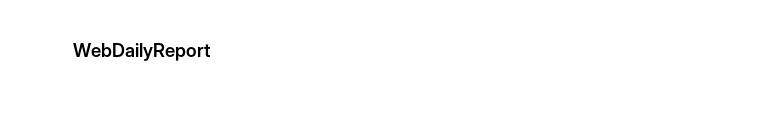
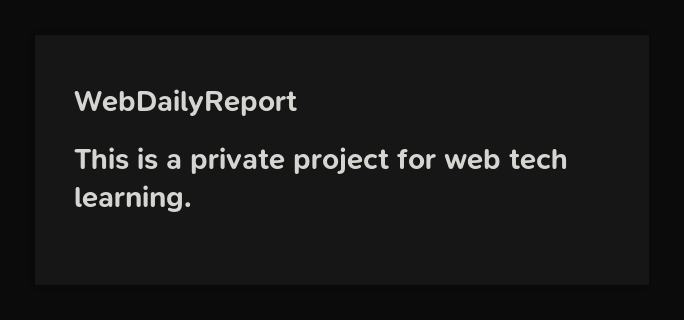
(211, 52) none -> [74,147,568,175] [74,185,192,212] // This is a private project for web tech learning.

